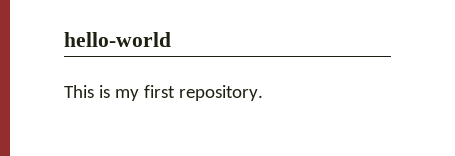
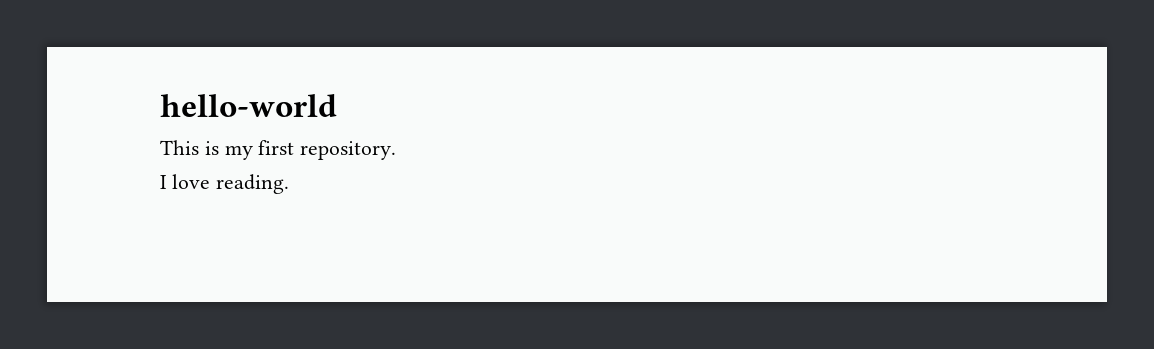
(263, 93) none -> [160,174,289,194] // I love reading.

